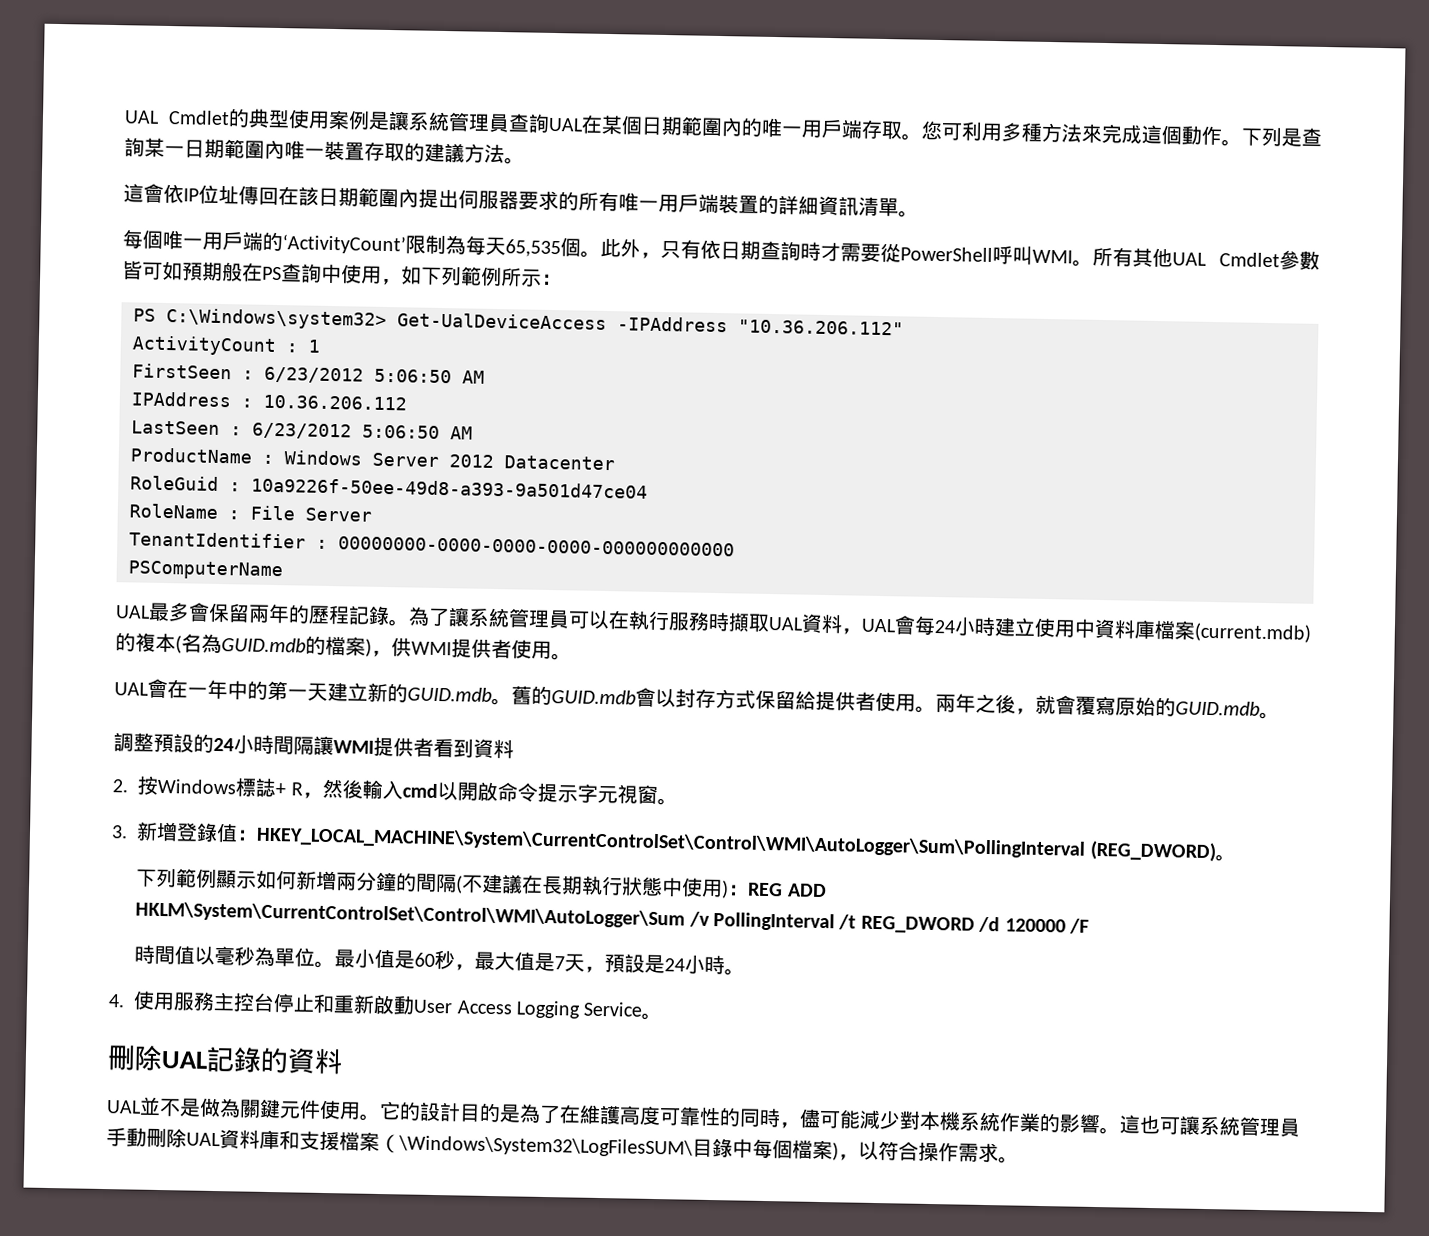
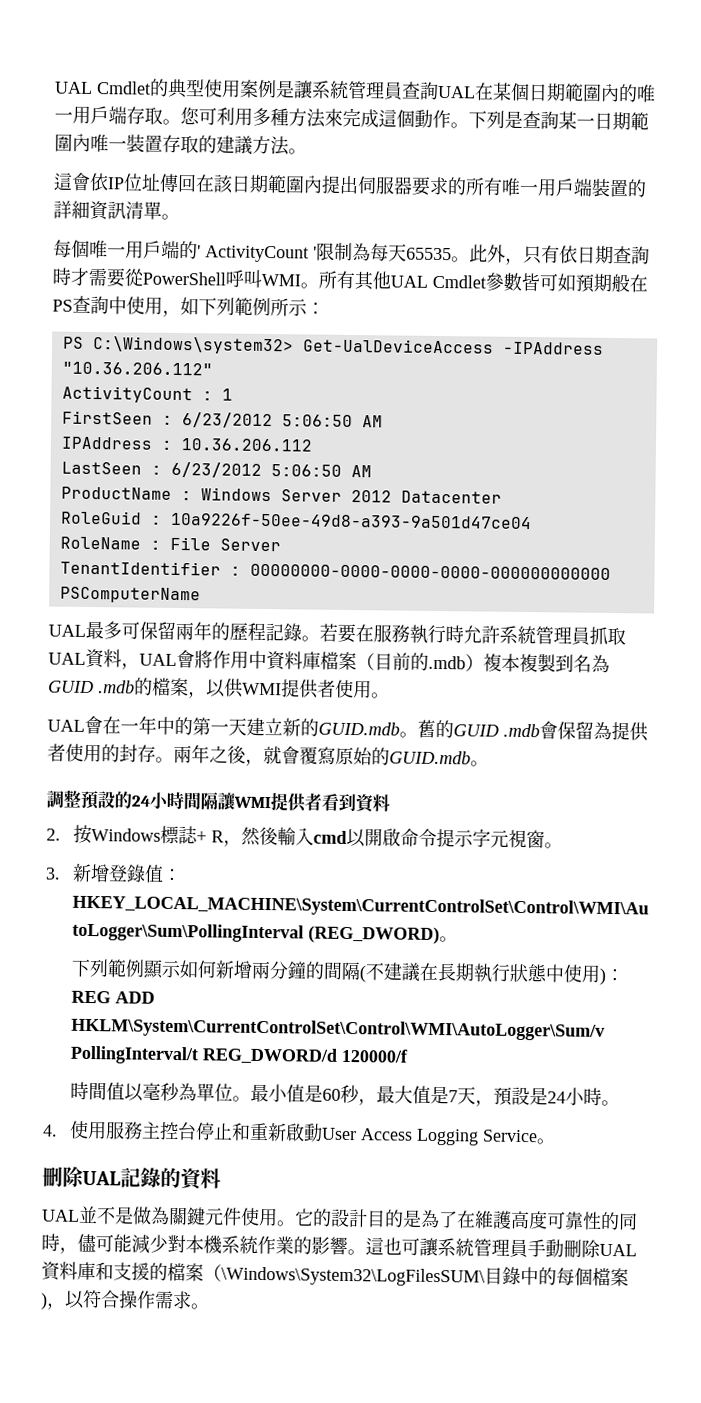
[282,234,406,255] ‘ActivityCount’ -> [197,245,317,263] ' ActivityCount '
[505,237,581,258] 65,535個 -> [406,247,452,261] 65535
[188,602,210,622] 會 -> [121,621,140,640] 可
[408,606,750,632] 為了讓系統管理員可以在執行服務時擷 -> [319,623,608,645] 若要在服務執行時允許系統管理員抓
[914,615,1311,643] [115,632,392,658] 每24小時建立使用中資料庫檔案(current.mdb)的複本(名為GUID.mdb的檔案)， -> [194,650,610,673] [48,677,226,699] 將作用中資料庫檔案（目前的.mdb）複本複製到名為GUID .mdb的檔案，以
[551,687,916,712] GUID.mdb會以封存方式保留給提供者使用 -> [453,721,649,742] [47,743,156,763] GUID .mdb會保留為提供者使用的封存
[135,901,1089,934] HKLM\System\CurrentControlSet\Control\WMI\AutoLogger\Sum /v PollingInterval /t REG_DWORD /d 120000 /F -> [70,1017,605,1041] [69,1045,408,1065] HKLM\System\CurrentControlSet\Control\WMI\AutoLogger\Sum/v PollingInterval/t REG_DWORD/d 120000/f
(340, 1140) none -> [149,1262,168,1281] 的
(753, 1148) none -> [538,1267,557,1286] 的

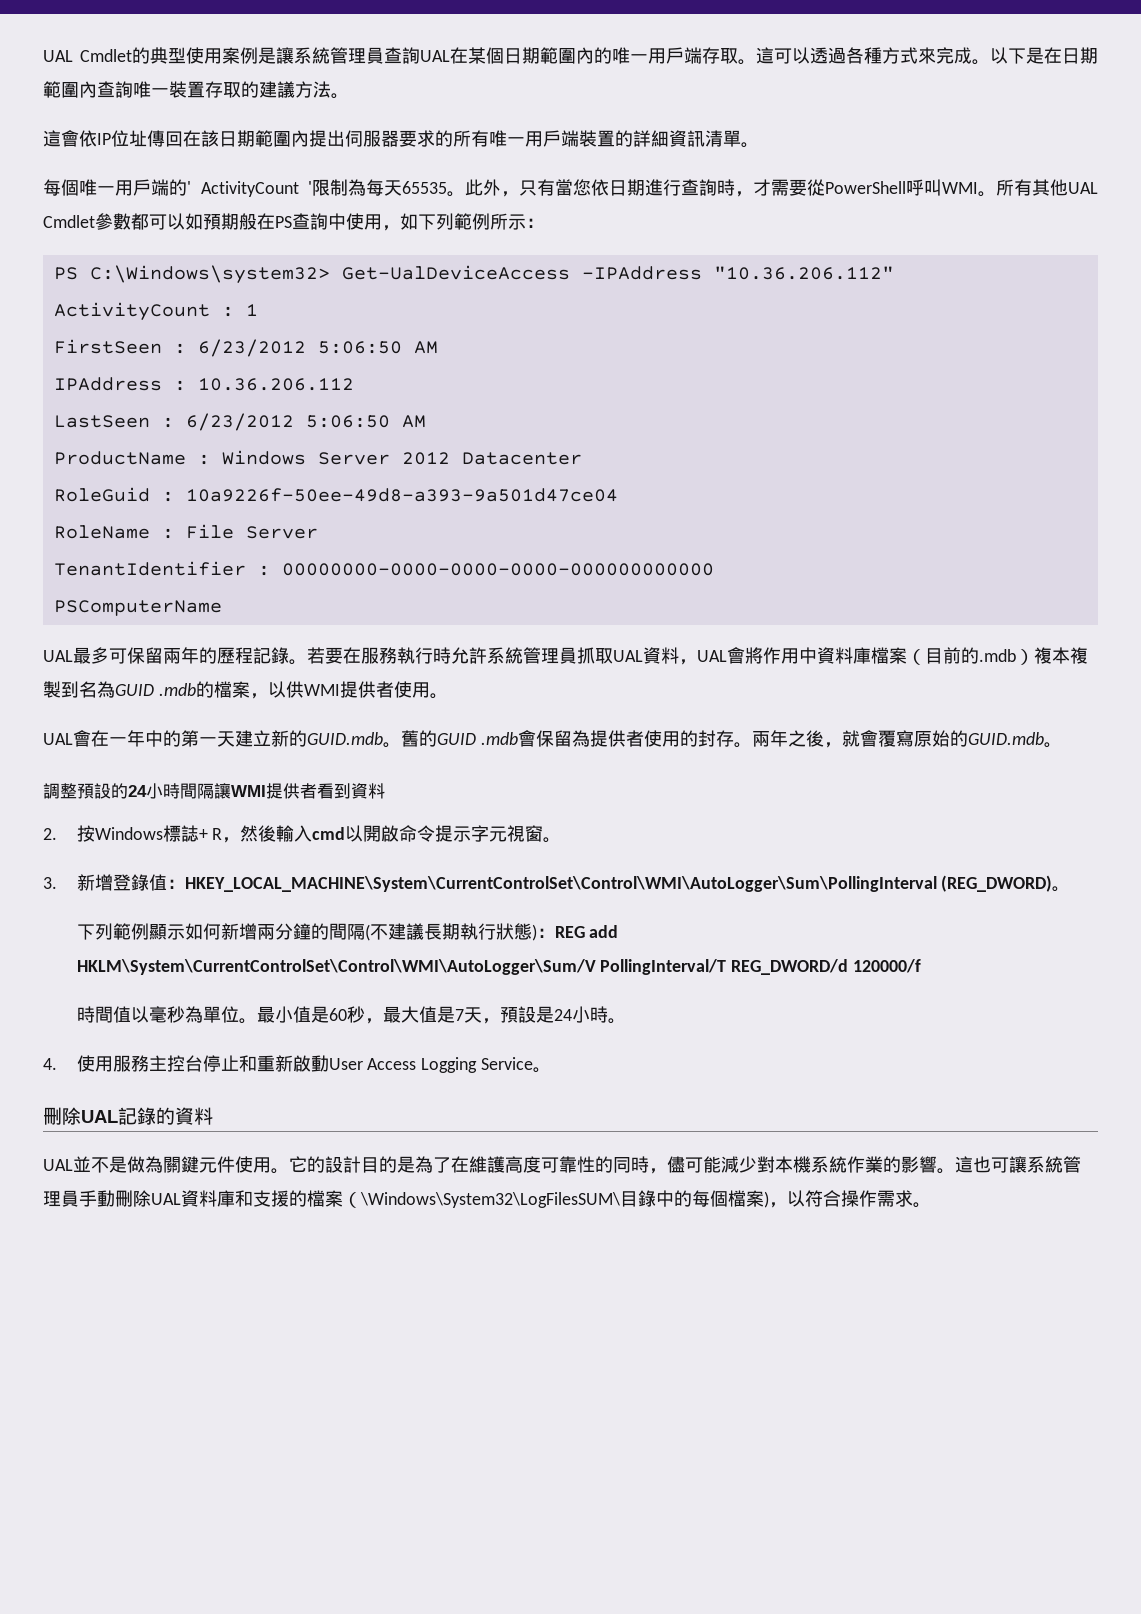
[180,107,649,131] [54,133,91,152] 您可利用多種方法來完成這個動作。下列是查詢某一日期範圍內 -> [756,47,1098,65] [43,81,133,98] 這可以透過各種方式來完成。以下是在日期範圍內查詢
[559,245,650,265] [52,267,71,286] 依日期查詢時 -> [555,179,753,197] 當您依日期進行查詢時，
[521,272,558,292] 皆可 -> [131,213,185,230] 都可以
[418,962,438,982] 在 -> (424, 931) none
[544,964,600,983] 中使用 -> (532, 931) none
[114,991,155,1004] [70,1017,605,1041] [69,1045,199,1065] ADD HKLM\System\CurrentControlSet\Control\WMI\AutoLogger\Sum/v PollingInterval/t -> [589,925,619,938] [76,959,727,975] add HKLM\System\CurrentControlSet\Control\WMI\AutoLogger\Sum/V PollingInterval/T

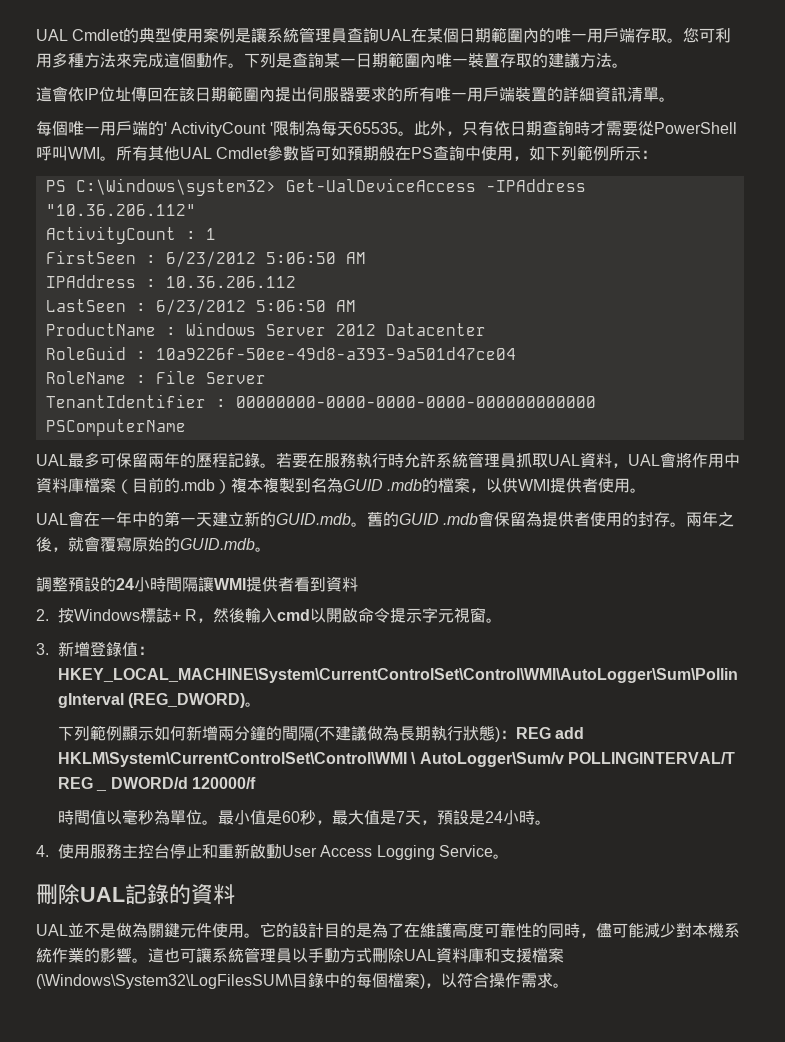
[756,47,1098,65] [43,81,133,98] 這可以透過各種方式來完成。以下是在日期範圍內查詢 -> [683,27,732,43] [36,52,436,68] 您可利用多種方法來完成這個動作。下列是查詢某一日期範圍內
[555,179,753,197] 當您依日期進行查詢時， -> [493,120,590,136] 依日期查詢時
[131,213,185,230] 都可以 -> [299,146,332,161] 皆可
(424, 931) none -> [367,726,400,741] 做為
[76,959,849,975] HKLM\System\CurrentControlSet\Control\WMI\AutoLogger\Sum/V PollingInterval/T REG_DWORD/d -> [58,752,736,767] [58,777,94,789] [96,789,108,791] [110,777,188,789] HKLM\System\CurrentControlSet\Control\WMI \ AutoLogger\Sum/v POLLINGINTERVAL/T REG _ DWORD/d
[79,1190,115,1207] 手動 -> [292,948,372,963] 以手動方式
[289,1190,620,1208] 的檔案（\Windows\System32\LogFilesSUM\ -> [532,948,564,963] [36,974,293,989] 檔案(\Windows\System32\LogFilesSUM\

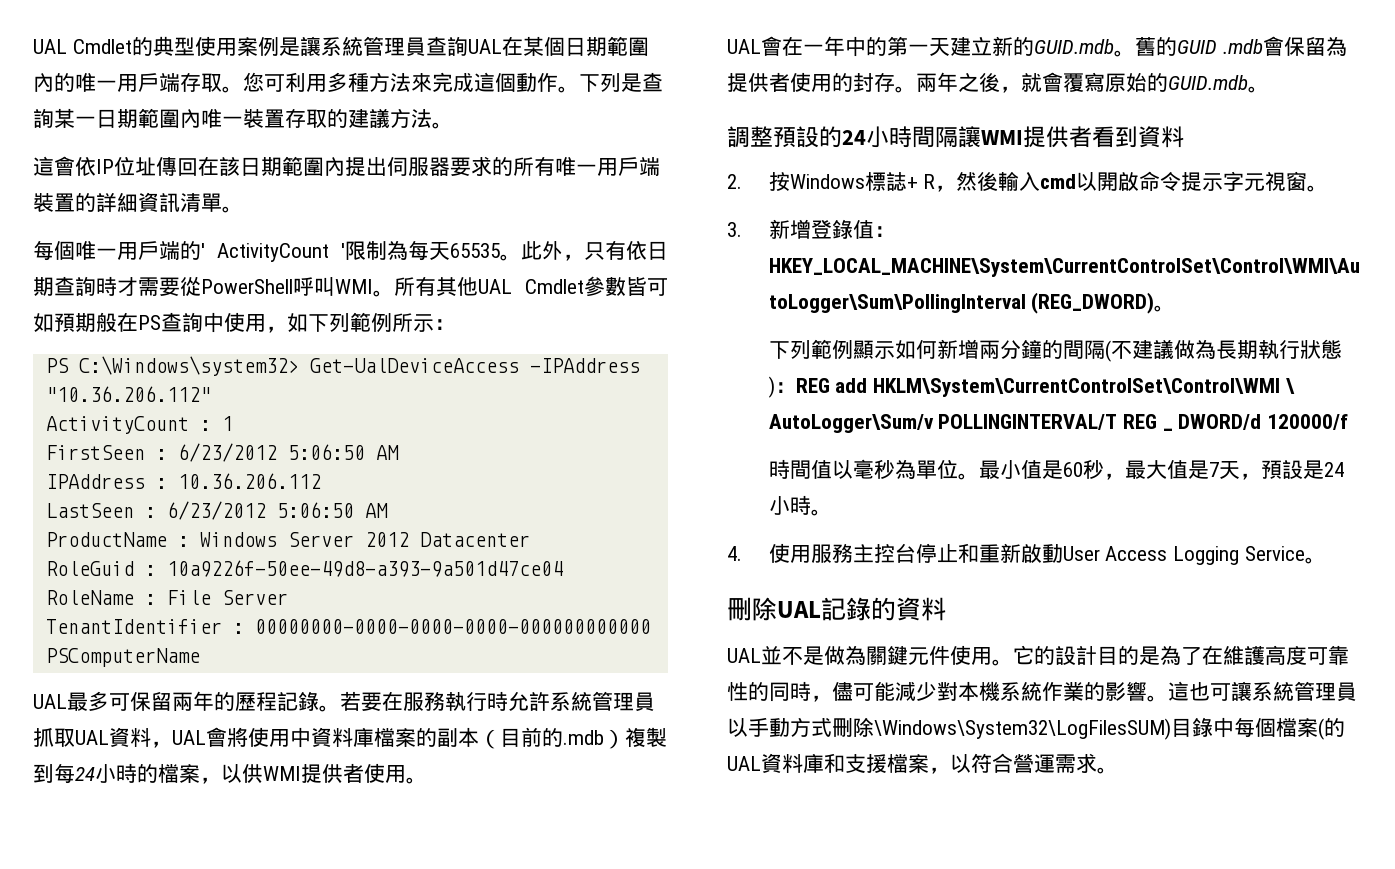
[692,453,708,468] 作 -> [248,727,269,747] 使
(116, 485) none -> [416,727,479,747] 的副本
[247,477,423,493] 本複製到名為GUID .mdb -> [646,727,667,747] [33,763,137,784] 製到每24小時
(404, 955) none -> [874,717,1345,740] \Windows\System32\LogFilesSUM)目錄中每個檔案(的
[36,972,425,989] (\Windows\System32\LogFilesSUM\目錄中的每個檔案) -> (929, 763) none
[489,973,521,988] 操作 -> [1013,754,1055,773] 營運

